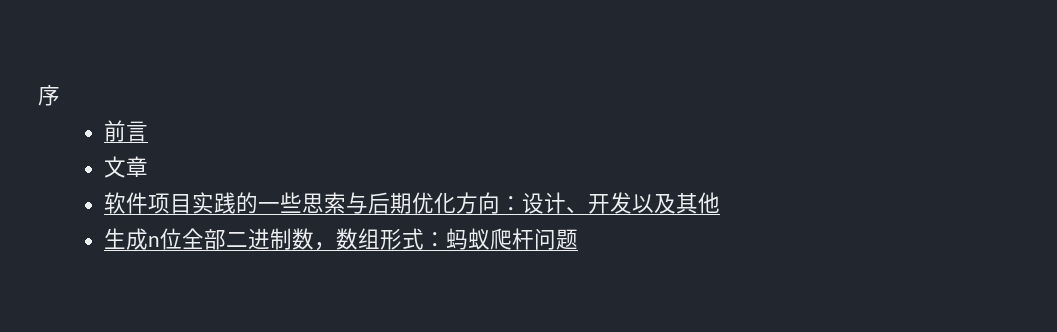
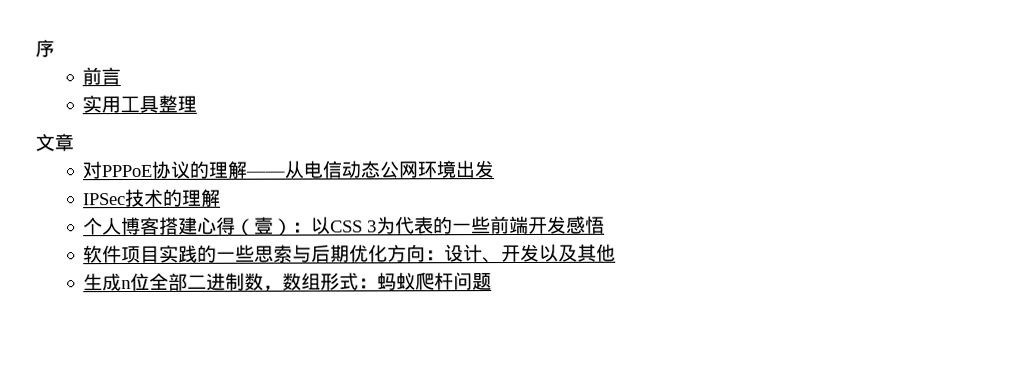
[103,156,148,178] 文章 -> [82,94,198,114] [35,133,74,152] [82,160,495,180] [83,188,222,208] [83,215,606,236] 实用工具整理 // 文章 // 对PPPoE协议的理解——从电信动态公网环境出发 // IPSec技术的理解 // 个人博客搭建心得（壹）：以CSS 3为代表的一些前端开发感悟

